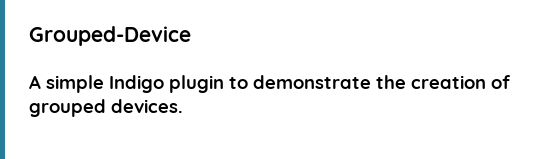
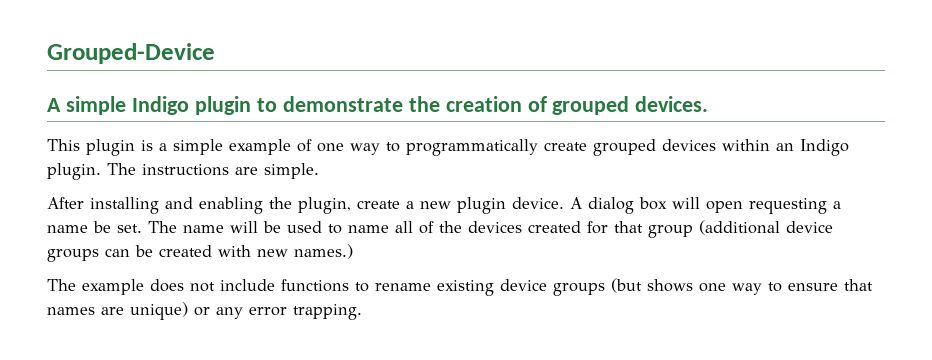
(183, 106) none -> [47,139,849,156] [47,163,319,180] [47,197,841,214] [47,220,833,238] [47,244,353,262] [47,278,873,296] [47,302,362,320] // This plugin is a simple example of one way to programmatically create grouped devices within an Indigo plugin. The instructions are simple. // After installing and enabling the plugin, create a new plugin device. A dialog box will open requesting a name be set. The name will be used to name all of the devices created for that group (additional device groups can be created with new names.) // The example does not include functions to rename existing device groups (but shows one way to ensure that names are unique) or any error trapping.

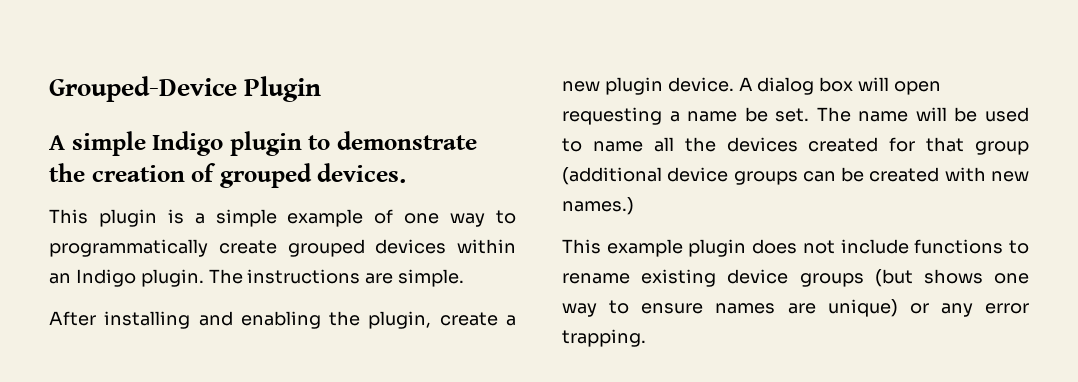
(215, 53) none -> [244,76,322,102] Plugin
[419,221,434,234] of -> (674, 144) none
[47,279,144,295] The example -> [562,239,747,257] This example plugin
[844,279,873,291] that -> (704, 308) none

